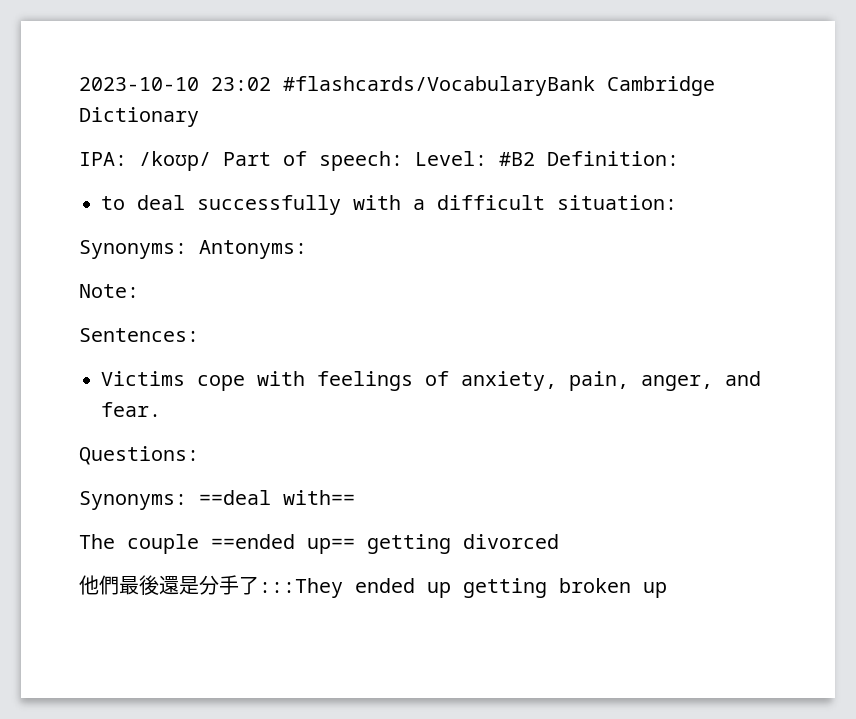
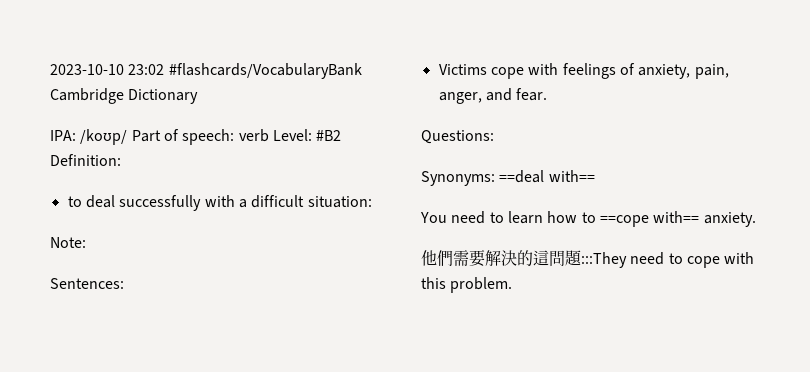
(403, 161) none -> [238,129,269,142] verb
[79,240,307,259] // Synonyms: Antonyms: -> (372, 202) none
[79,534,559,554] [79,575,667,598] The couple ==ended up== getting divorced // 他們最後還是分手了:::They ended up getting broken up -> [420,211,756,227] [421,250,755,268] [421,277,513,293] You need to learn how to ==cope with== anxiety. // 他們需要解決的這問題:::They need to cope with this problem.

